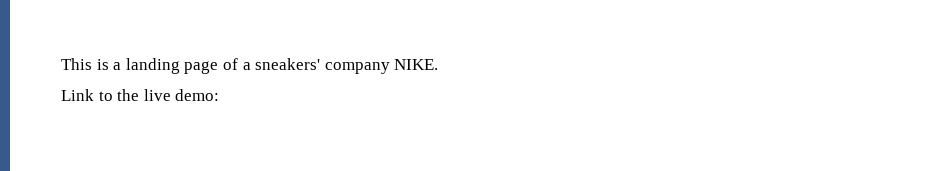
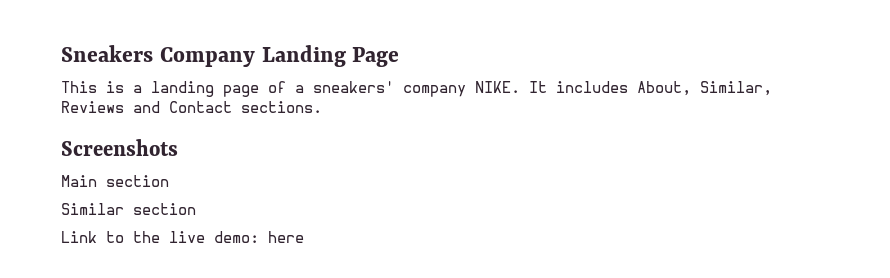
(61, 64) none -> [61,45,400,67] Sneakers Company Landing Page //
(439, 64) none -> [529,81,772,96] [61,101,322,113] [61,139,178,156] [61,175,169,187] [61,203,196,215] It includes About, Similar, Reviews and Contact sections. // Screenshots // Main section // Similar section
(220, 95) none -> [268,231,304,243] here

